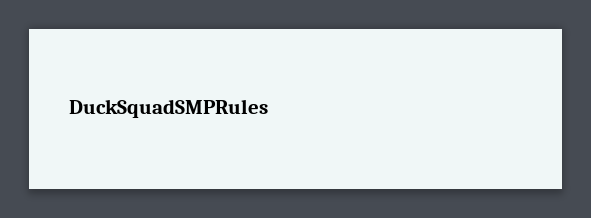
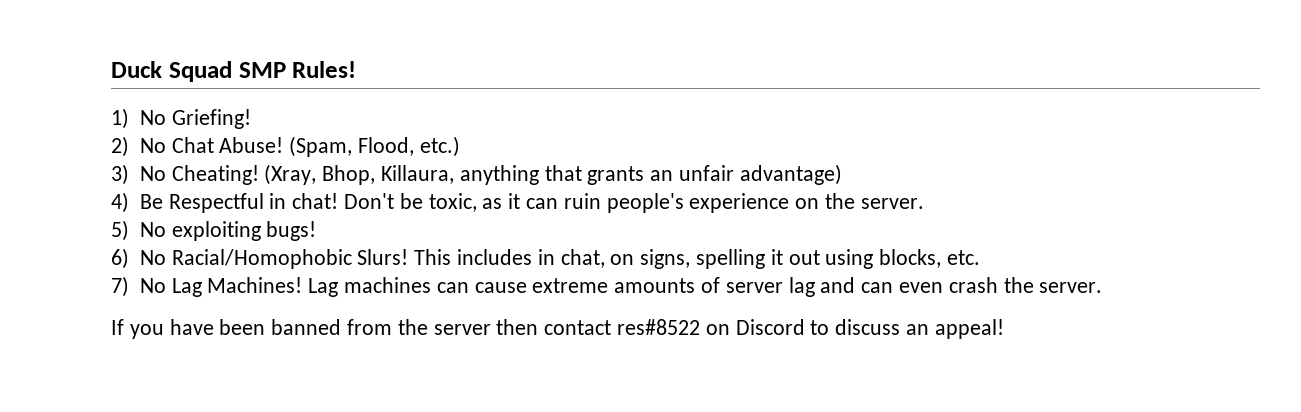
[69,99,268,118] DuckSquadSMPRules -> [111,61,357,82] [111,108,251,129] [111,136,460,157] [111,164,842,185] [111,192,924,213] [111,220,317,241] [111,248,981,269] [111,276,1103,297] [111,319,1004,339] Duck Squad SMP Rules! // 1) No Griefing! // 2) No Chat Abuse! (Spam, Flood, etc.) // 3) No Cheating! (Xray, Bhop, Killaura, anything that grants an unfair advantage) // 4) Be Respectful in chat! Don't be toxic, as it can ruin people's experience on the server. // 5) No exploiting bugs! // 6) No Racial/Homophobic Slurs! This includes in chat, on signs, spelling it out using blocks, etc. // 7) No Lag Machines! Lag machines can cause extreme amounts of server lag and can even crash the server. // If you have been banned from the server then contact res#8522 on Discord to discuss an appeal!

